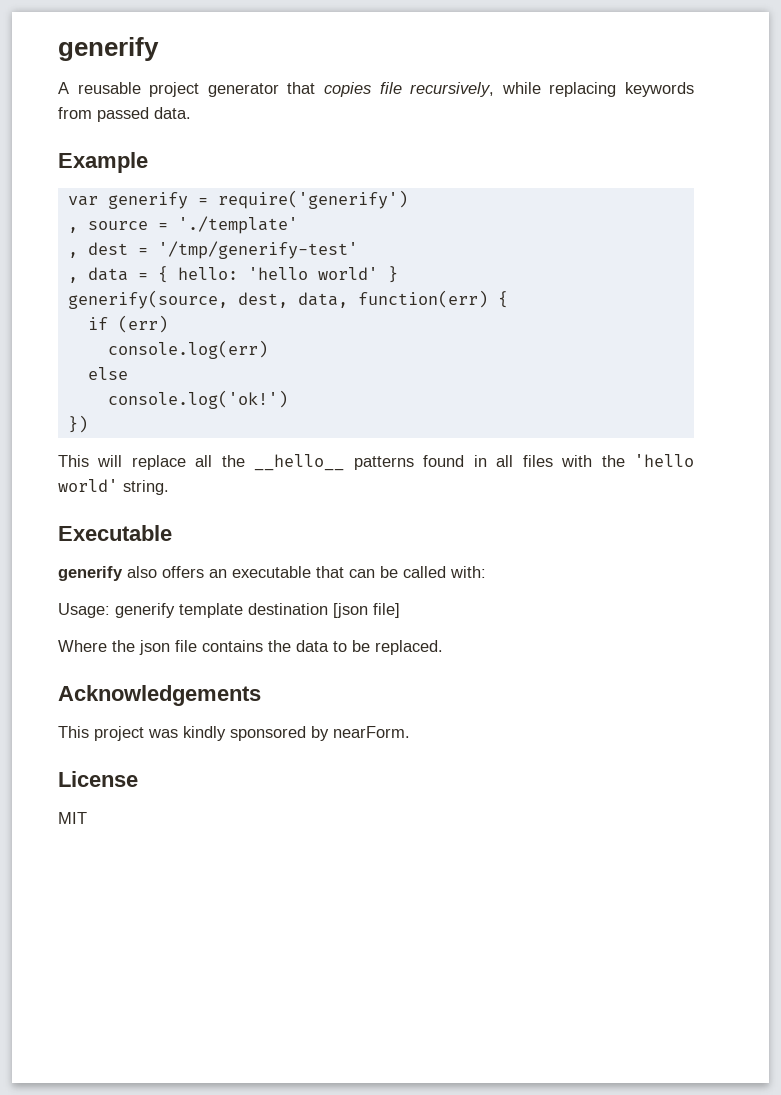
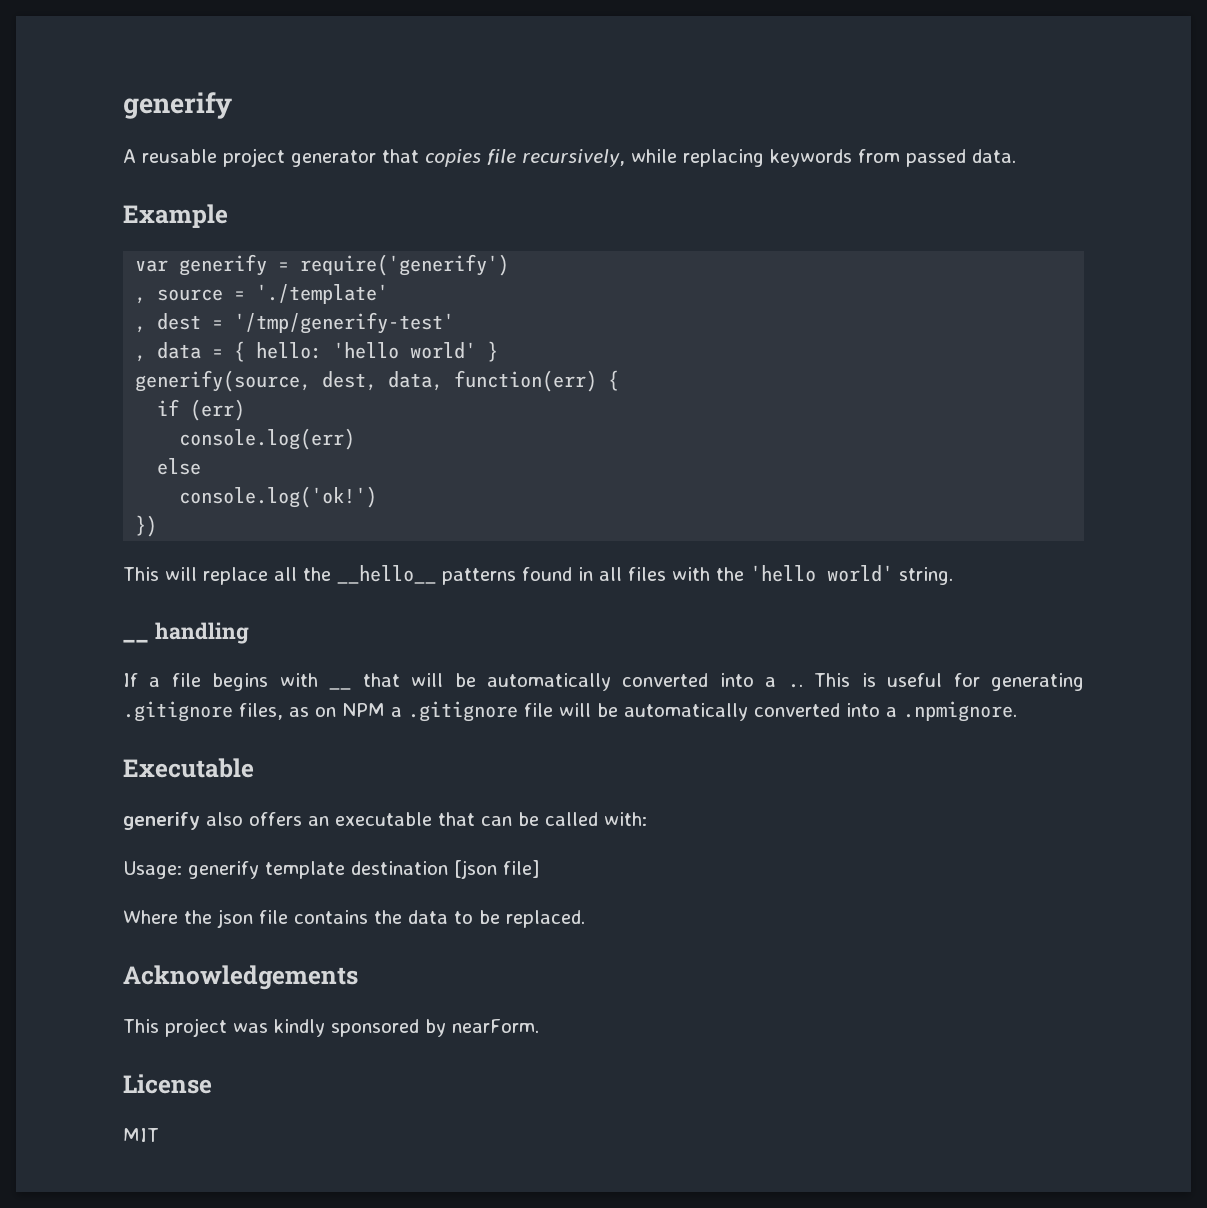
(169, 487) none -> [123,622,249,644] [123,673,318,691] [329,687,352,690] [362,673,1085,691] [123,701,1017,722] // __ handling // If a file begins with __ that will be automatically converted into a .. This is useful for generating .gitignore files, as on NPM a .gitignore file will be automatically converted into a .npmignore.

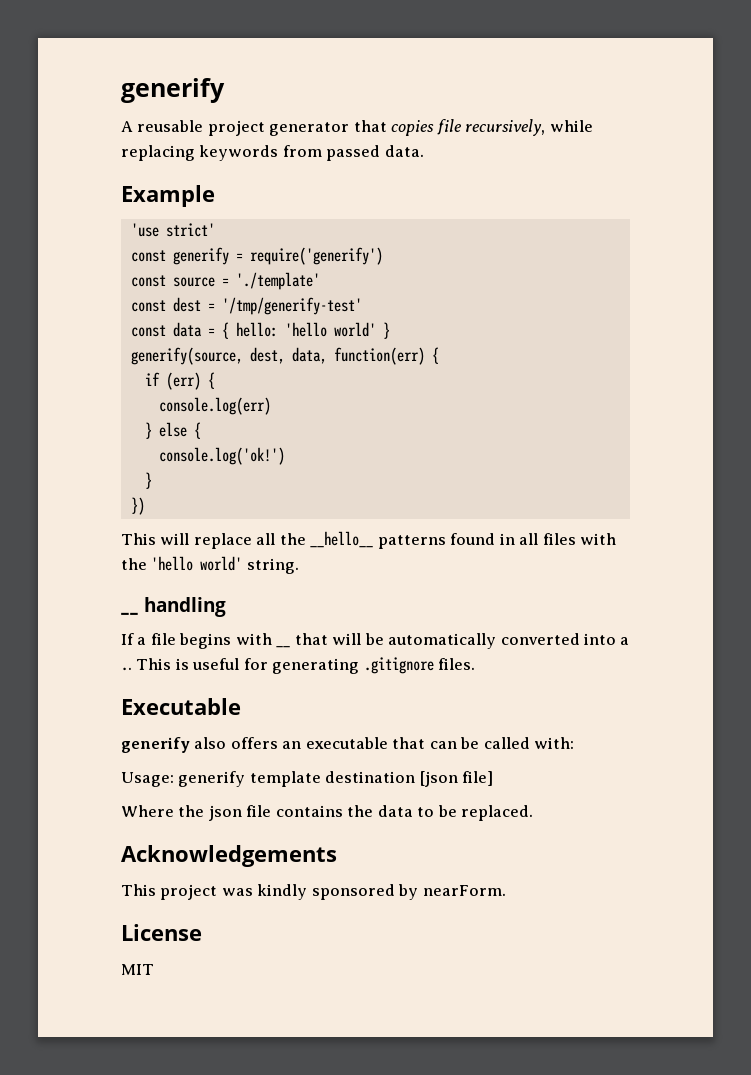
[135,260,169,272] var -> [130,223,215,237] [130,250,166,262] 'use strict' // const
[135,297,147,304] , -> [130,275,166,287] const
[135,326,147,333] , -> [130,300,166,312] const
[135,355,147,362] , -> [130,325,166,337] const
(246, 410) none -> [207,372,215,389] {
(356, 439) none -> [144,422,152,439] }
(202, 466) none -> [193,422,201,439] {
(378, 497) none -> [144,472,152,489] // }
[239,701,1017,722] files, as on NPM a .gitignore file will be automatically converted into a .npmignore. -> [438,658,476,670] files.

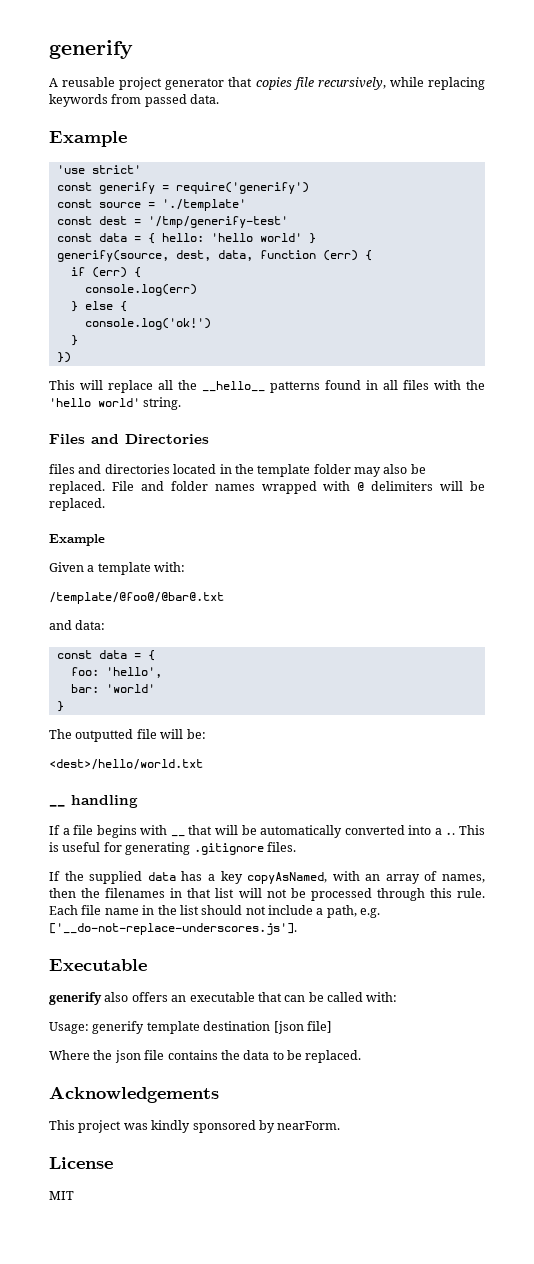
[333,347,425,365] function(err) -> [259,250,358,261] function (err)
(299, 566) none -> [49,434,209,444] [49,464,426,477] [49,481,485,494] [49,498,105,511] [49,534,105,546] [49,562,186,575] [49,592,224,604] [49,620,106,630] [56,650,155,661] [70,667,162,678] [70,684,155,693] [56,701,64,712] [49,729,206,742] [49,759,203,770] // Files and Directories // files and directories located in the template folder may also be replaced. File and folder names wrapped with @ delimiters will be replaced. // Example // Given a template with: // /template/@foo@/@bar@.txt // and data: // const data = { // foo: 'hello', // bar: 'world' // } // The outputted file will be: // <dest>/hello/world.txt
(476, 664) none -> [49,871,485,884] [49,888,485,901] [49,905,381,918] [49,923,297,935] // If the supplied data has a key copyAsNamed, with an array of names, then the filenames in that list will not be processed through this rule. Each file name in the list should not include a path, e.g. ['__do-not-replace-underscores.js'].

